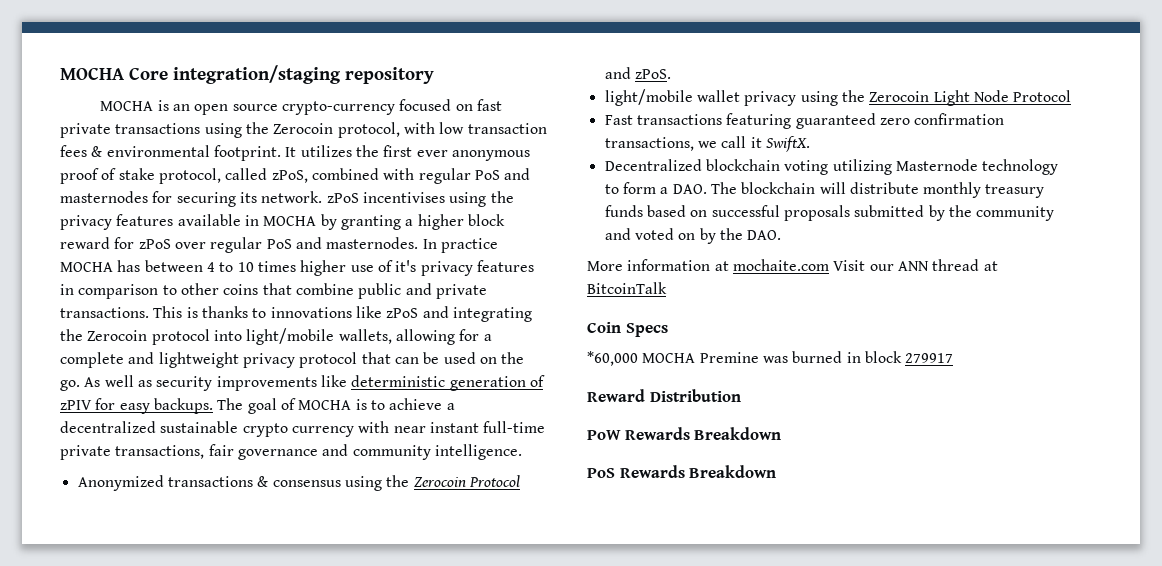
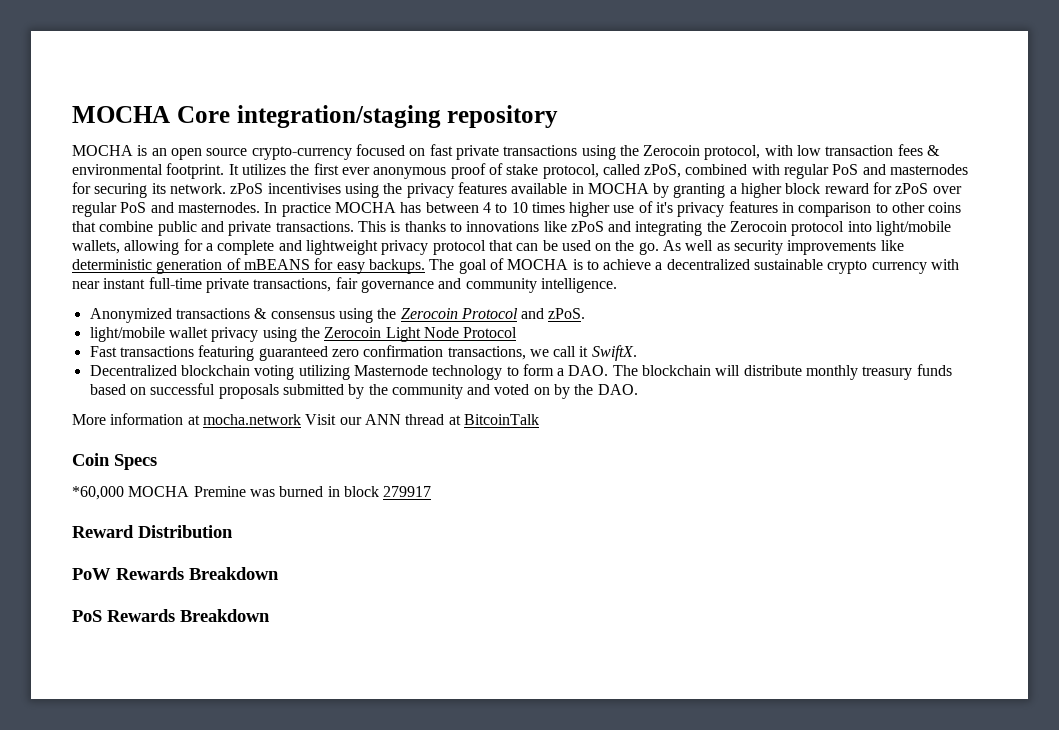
[60,400,92,410] zPIV -> [243,259,310,270] mBEANS
[732,259,829,271] mochaite.com -> [202,414,301,425] mocha.network

